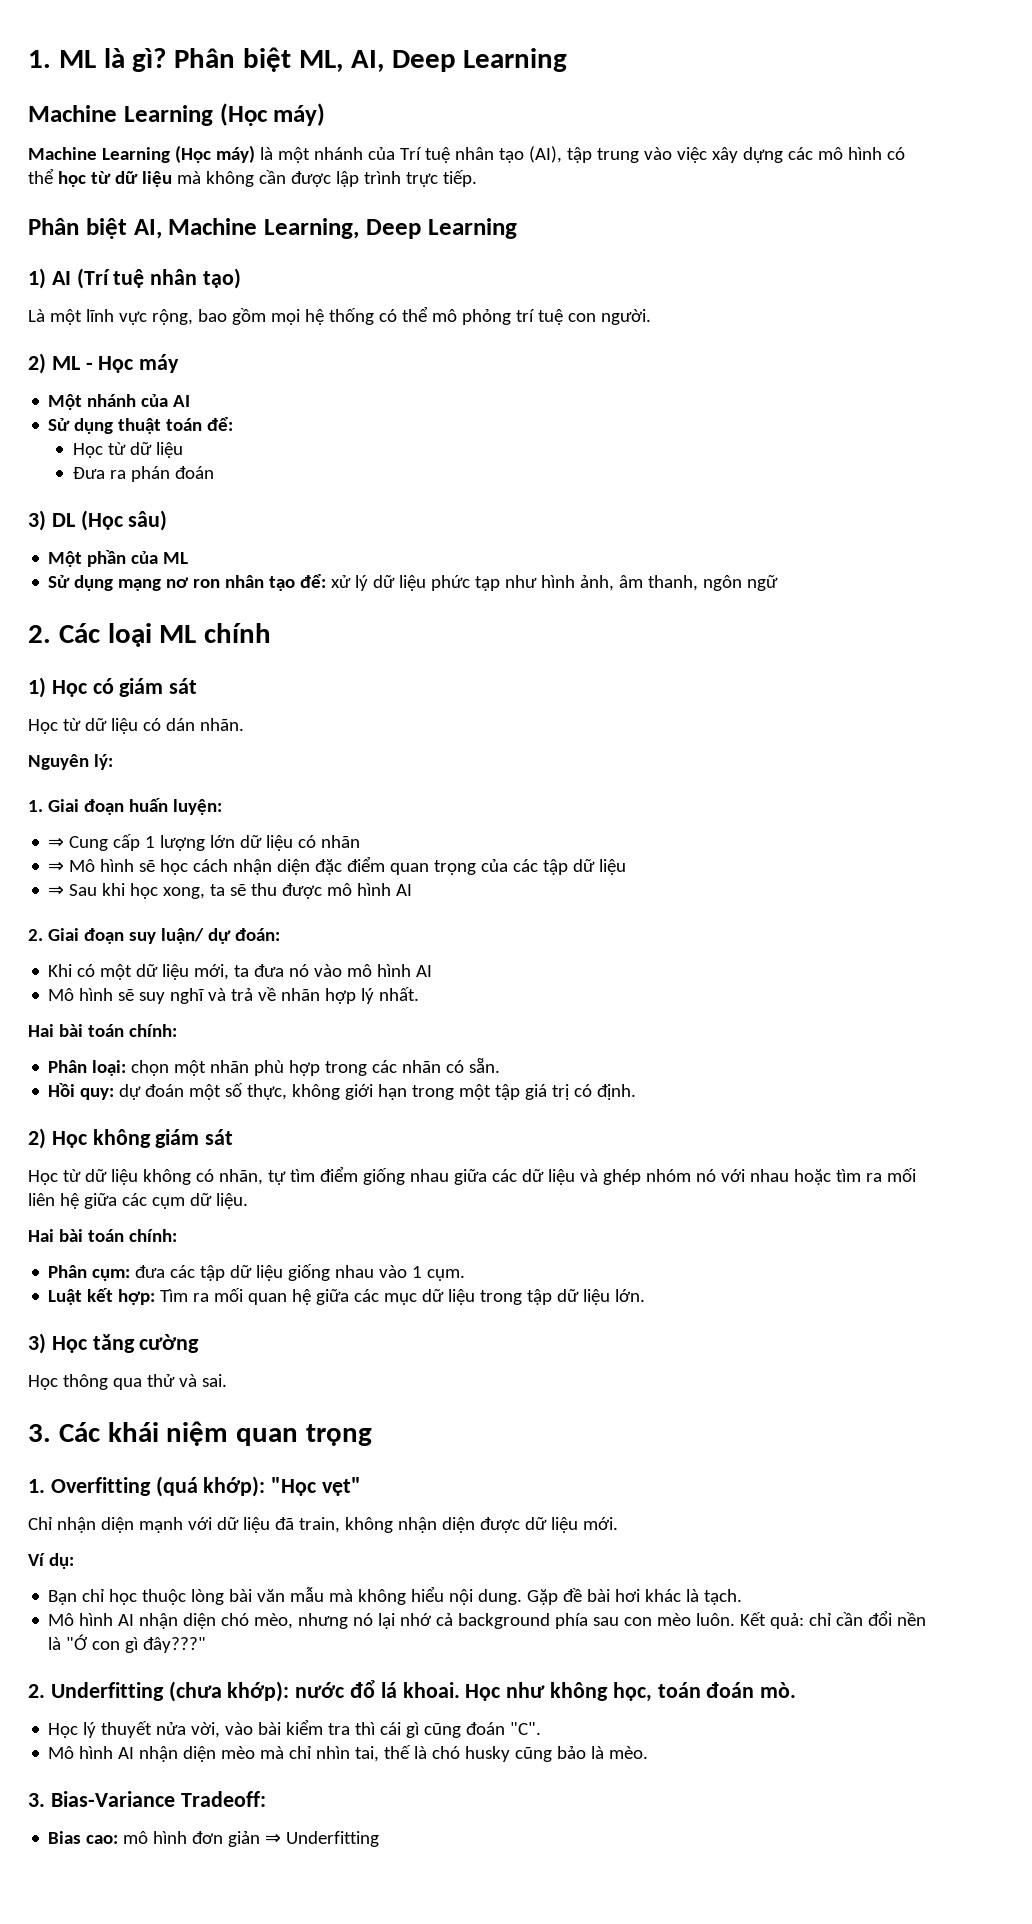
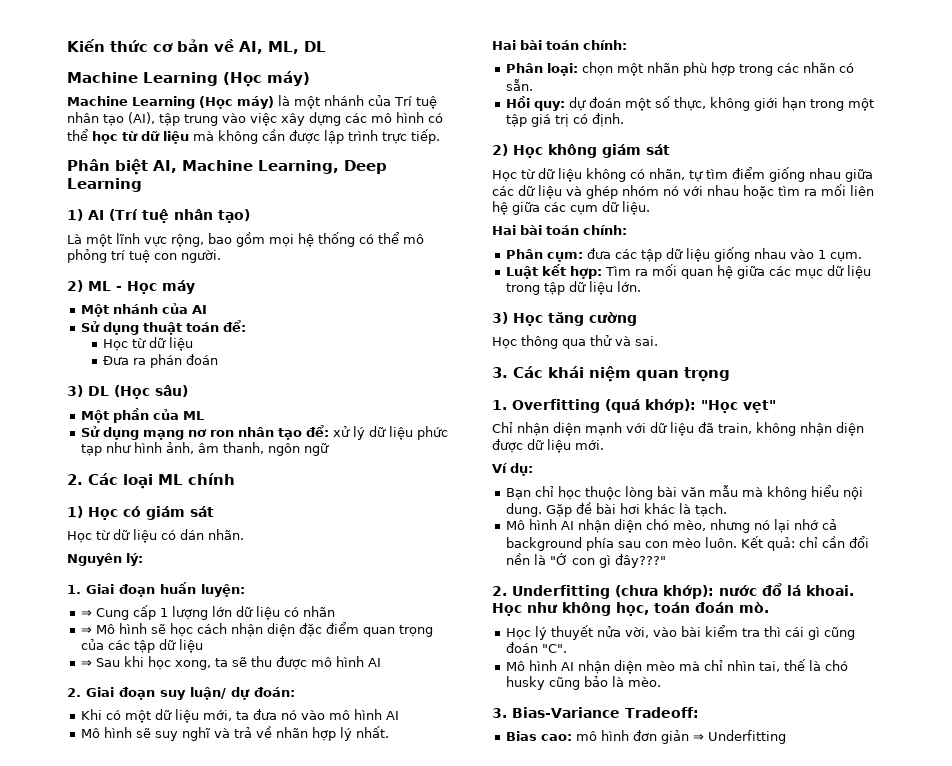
[28,47,568,72] 1. ML là gì? Phân biệt ML, AI, Deep Learning -> [67,39,326,54] Kiến thức cơ bản về AI, ML, DL

